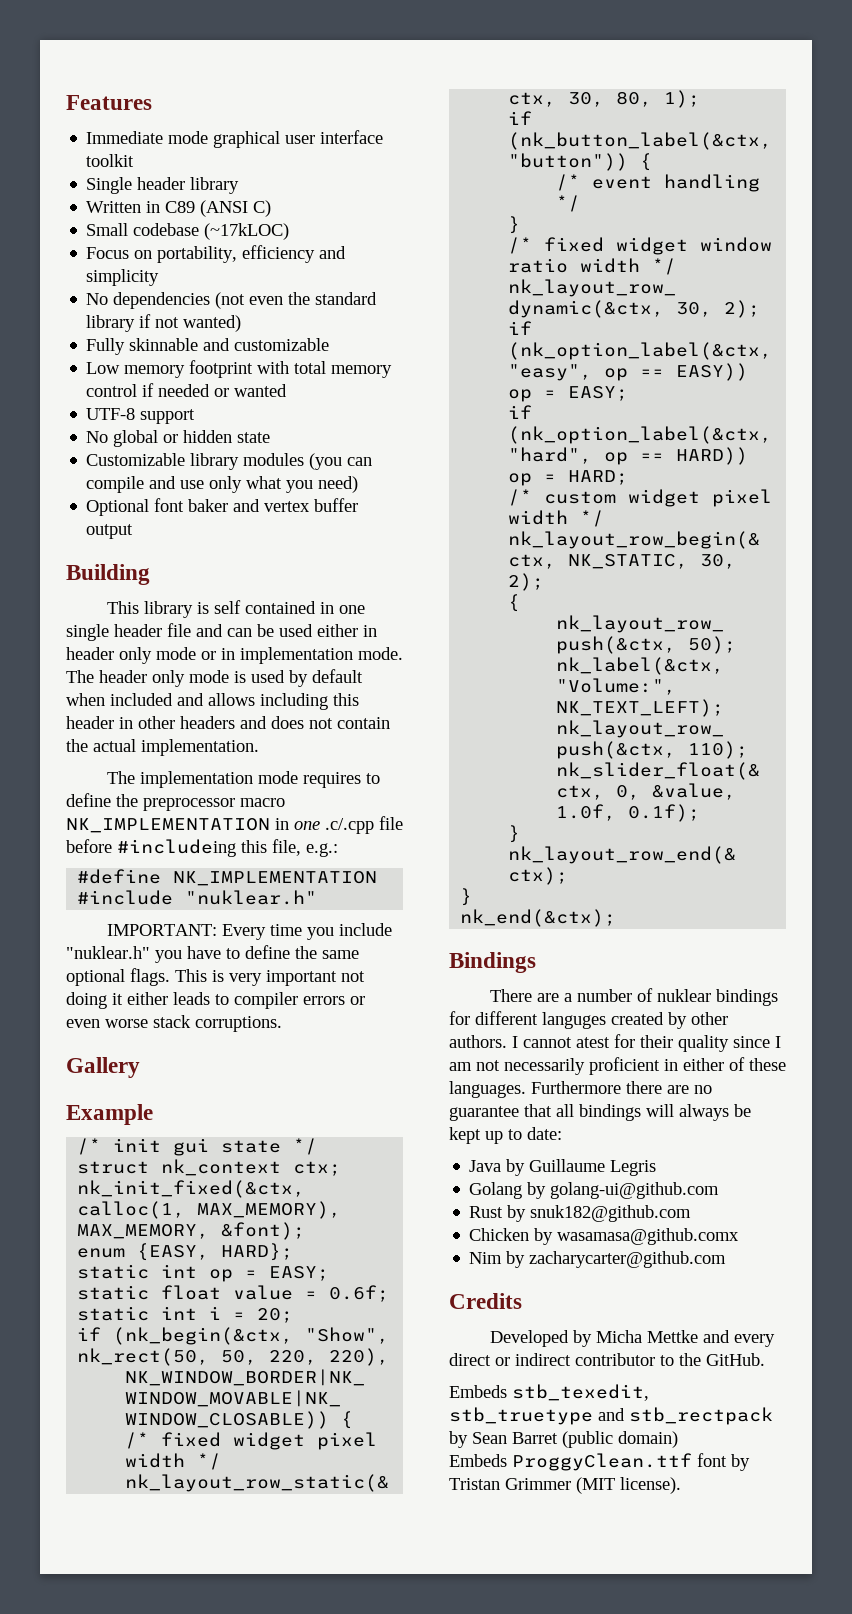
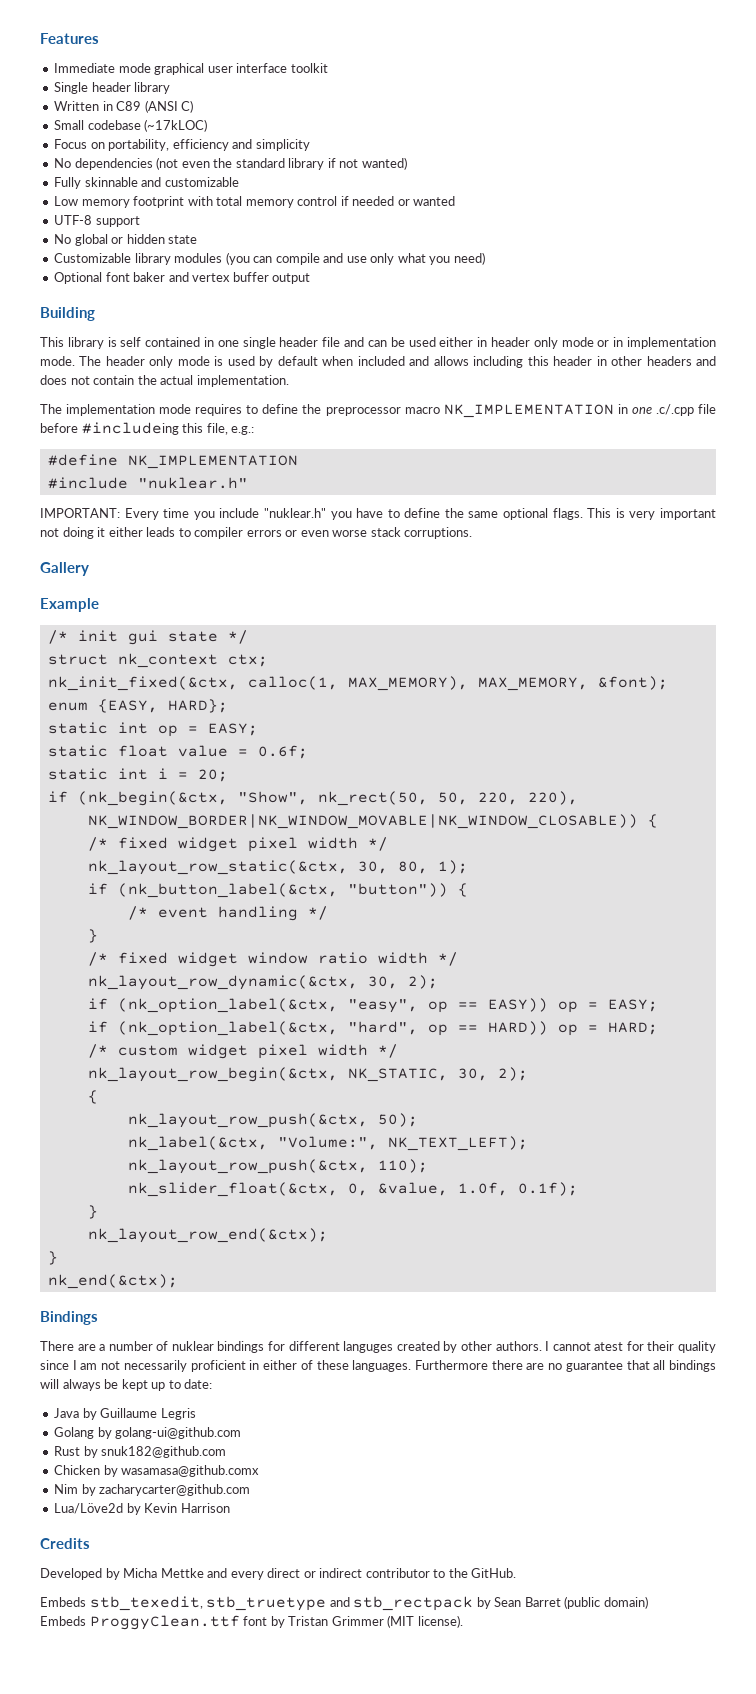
(727, 1259) none -> [54,1503,230,1515] // Lua/Löve2d by Kevin Harrison

